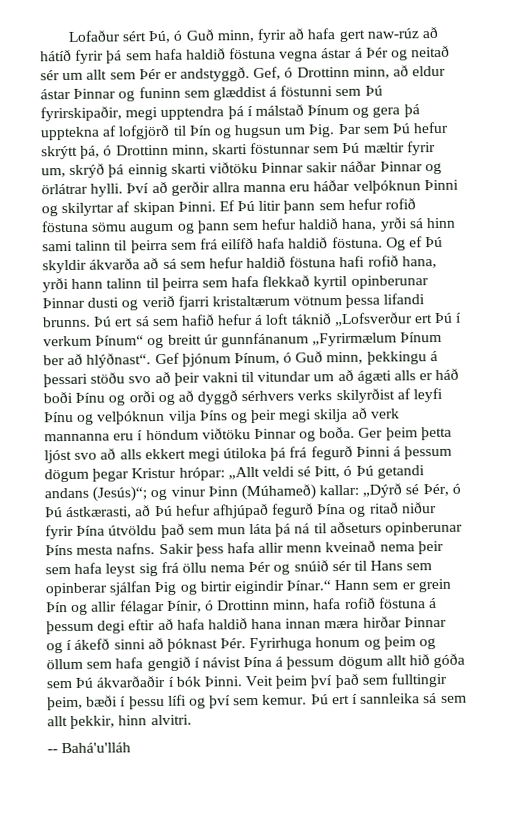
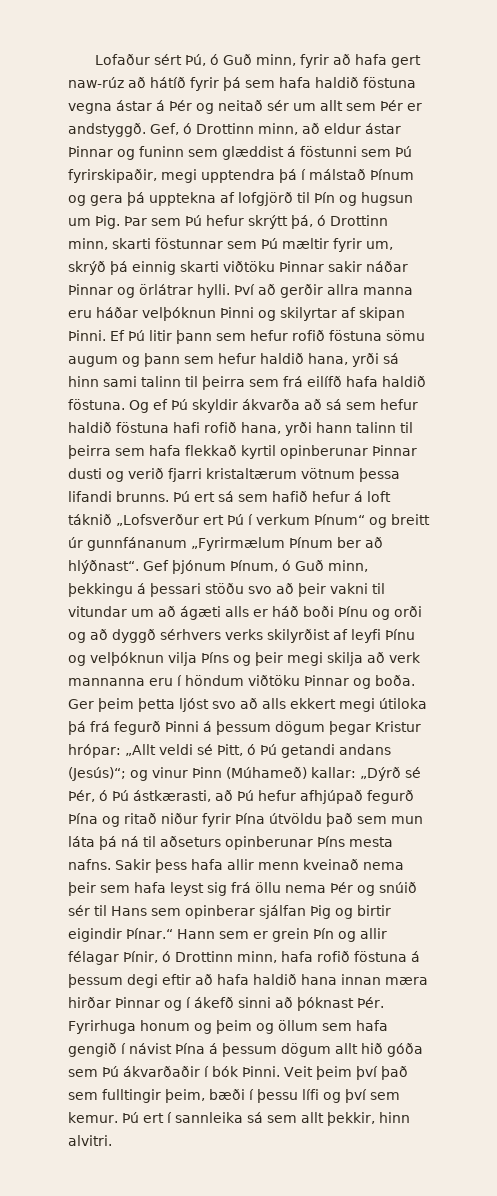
[47,742,132,754] // -- Bahá'u'lláh -> (112, 1140) none

